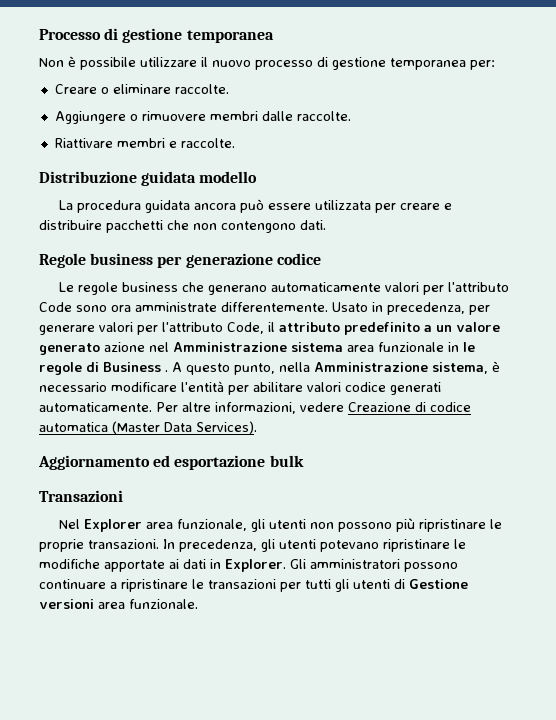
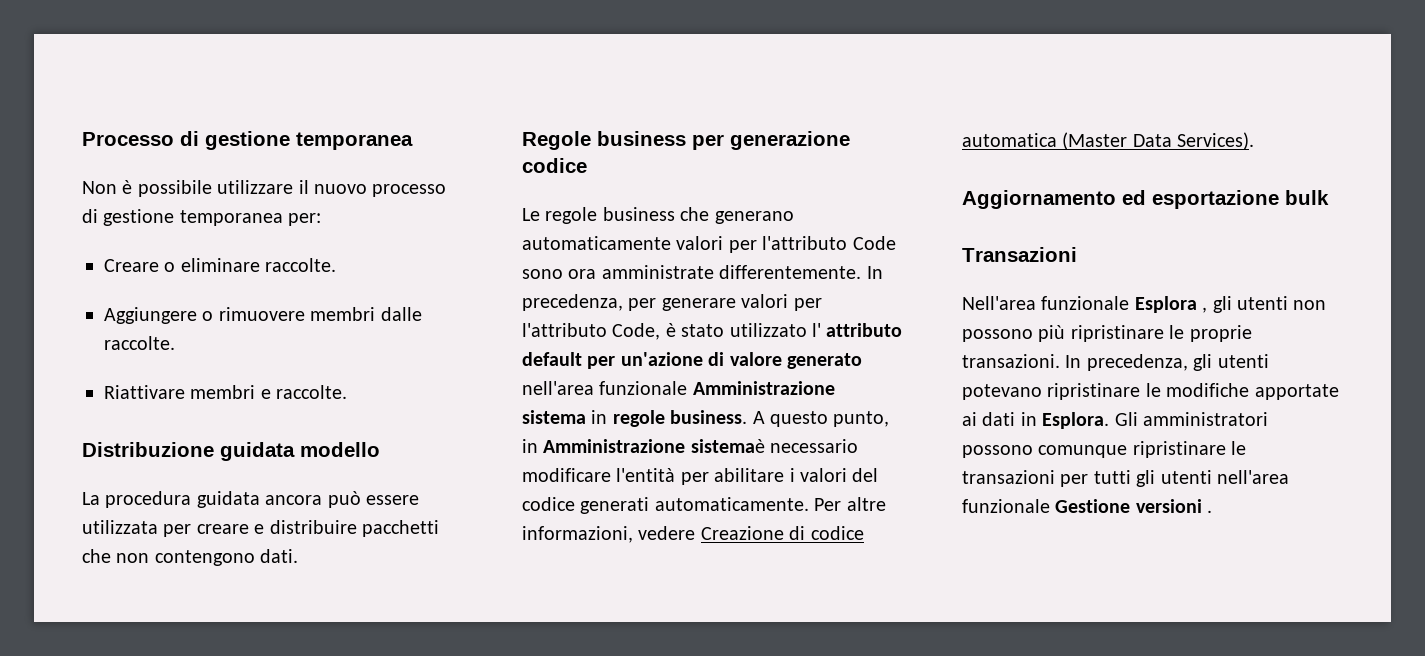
[332,302,383,312] Usato in -> [866,266,883,279] In
[268,322,500,335] [39,342,475,355] [39,361,500,375] il attributo predefinito a un valore generato azione nel Amministrazione sistema area funzionale in le regole di Business . A questo punto, nella Amministrazione sistema, è -> [665,323,903,337] [522,352,862,369] [522,381,835,395] [522,410,890,427] [522,439,765,453] è stato utilizzato l' attributo default per un'azione di valore generato nell'area funzionale Amministrazione sistema in regole business. A questo punto, in Amministrazione sistemaè
[307,382,341,392] valori -> [789,468,879,482] i valori del
[59,519,248,532] Nel Explorer area funzionale, -> [962,296,1208,313] Nell'area funzionale Esplora ,
[225,559,286,572] Explorer. -> [1042,412,1110,429] Esplora.
[39,579,117,589] continuare a -> [1038,445,1128,458] comunque
[394,579,468,589] [39,599,198,609] di Gestione versioni area funzionale. -> [1217,470,1289,484] [962,499,1213,513] nell'area funzionale Gestione versioni .

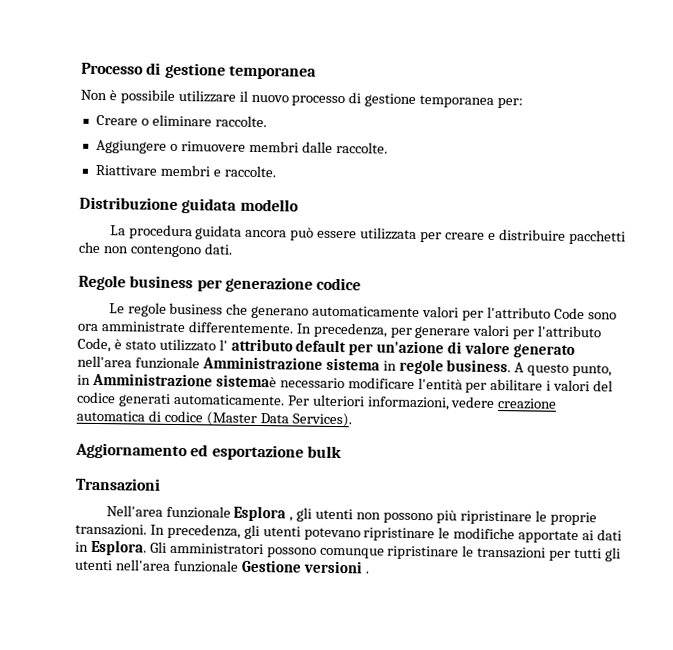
[846,497,886,511] altre -> [311,394,365,407] ulteriori
[700,526,784,540] Creazione -> [497,398,558,410] [76,410,145,422] creazione automatica
[962,133,1057,147] automatica -> (203, 416) none

